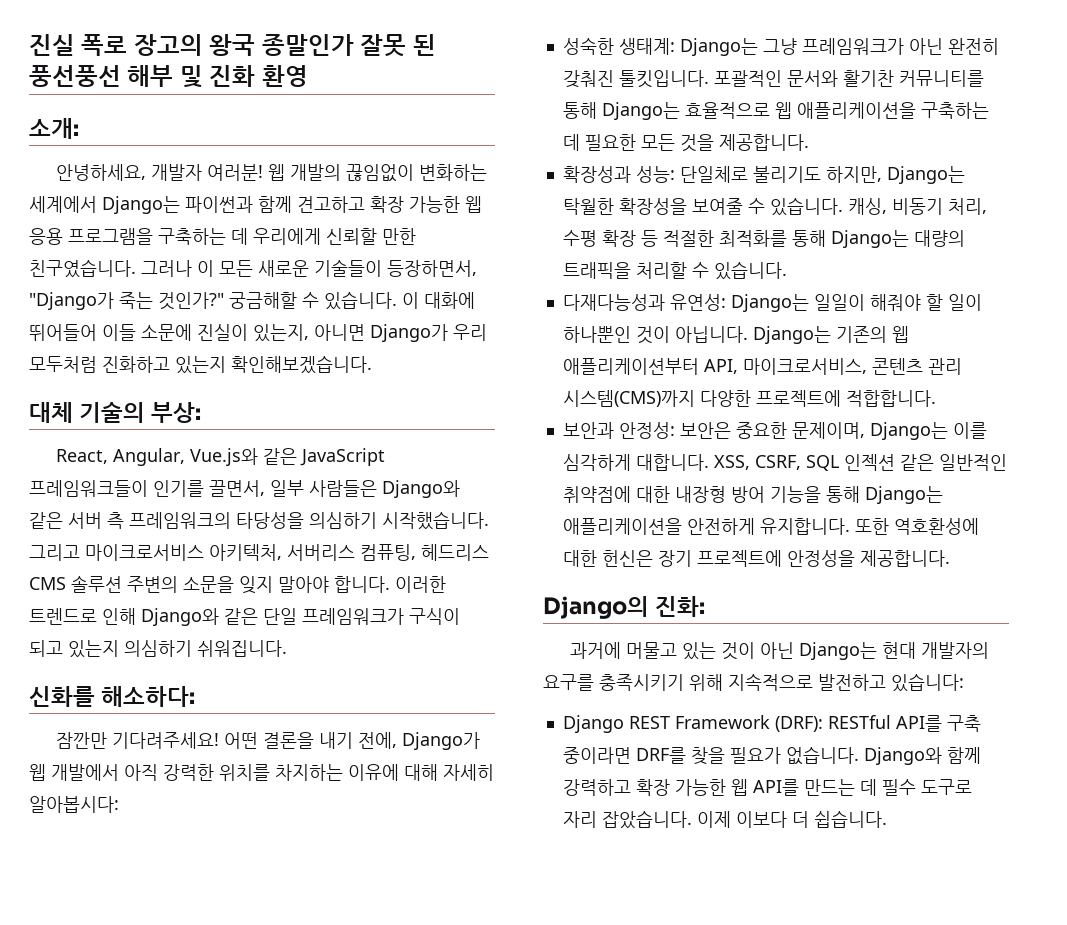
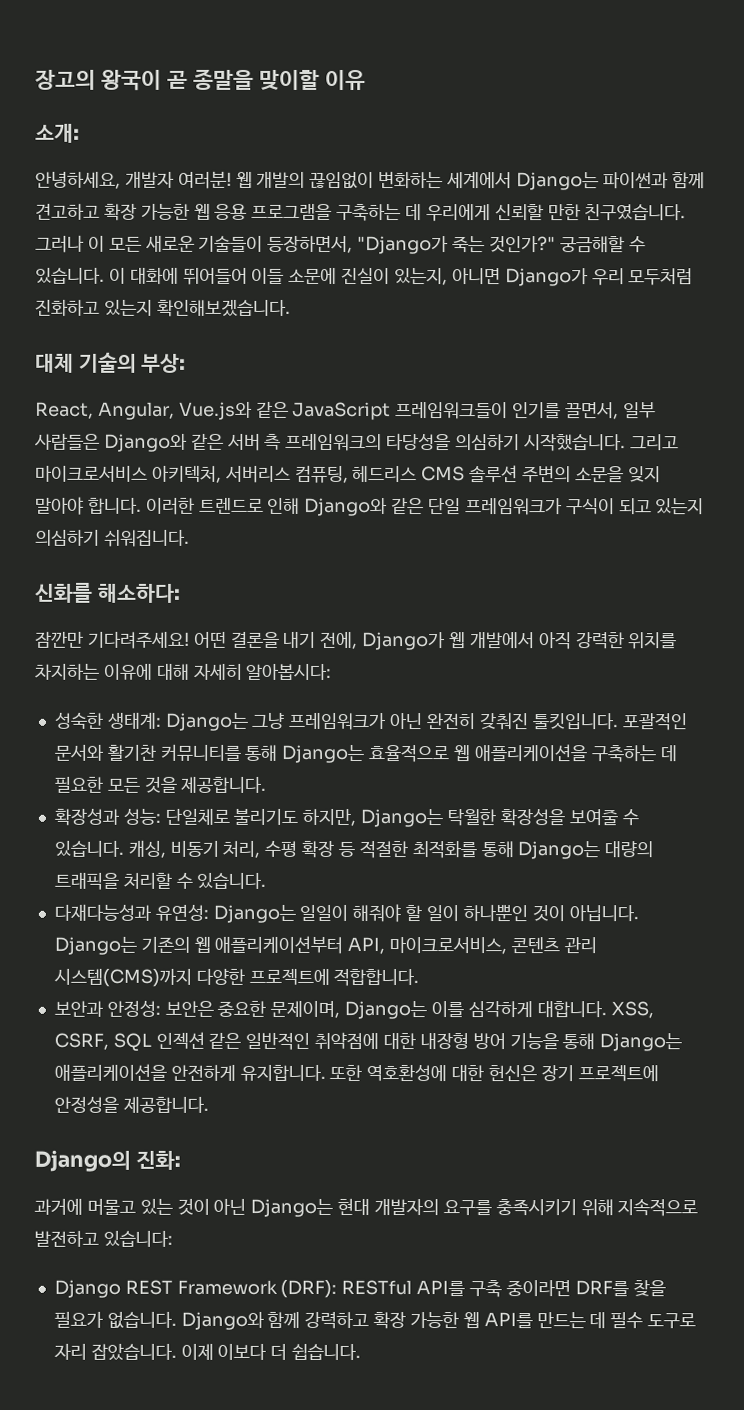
[29,34,436,57] [29,65,308,88] 진실 폭로 장고의 왕국 종말인가 잘못 된 풍선풍선 해부 및 진화 환영 -> [35,68,366,91] 장고의 왕국이 곧 종말을 맞이할 이유

